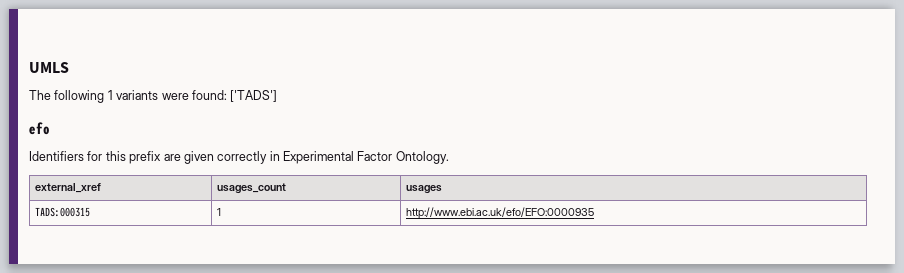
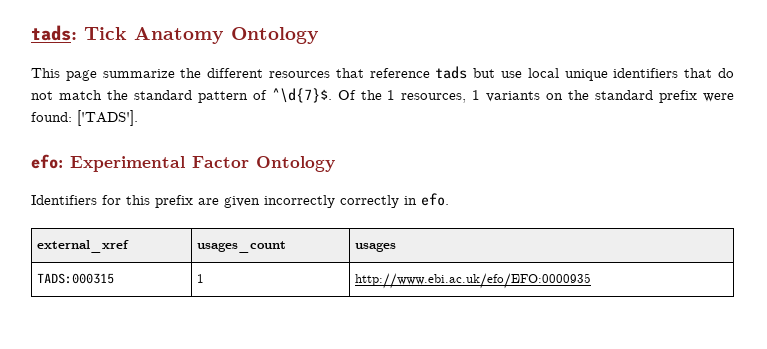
[29,62,69,73] [29,90,278,103] [29,122,50,135] UMLS // The following 1 variants were found: ['TADS'] // efo -> [31,25,319,44] [31,66,734,81] [31,88,735,103] [31,110,138,126] [31,154,335,172] tads: Tick Anatomy Ontology // This page summarize the different resources that reference tads but use local unique identifiers that do not match the standard pattern of ^\d{7}$. Of the 1 resources, 1 variants on the standard prefix were found: ['TADS']. // efo: Experimental Factor Ontology
(214, 157) none -> [264,195,335,208] incorrectly
[283,151,449,164] Experimental Factor Ontology. -> [421,193,449,206] efo.

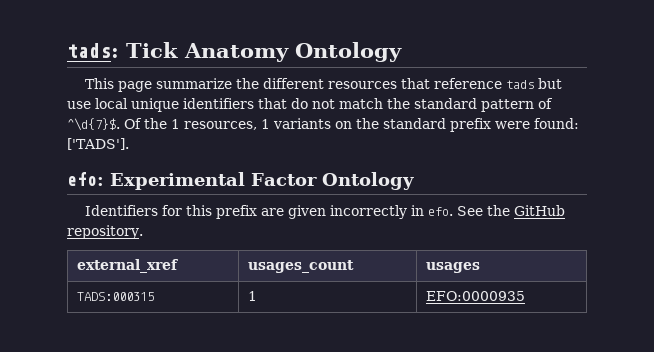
[340,195,399,208] correctly -> (408, 212) none
(449, 199) none -> [457,205,566,216] [67,225,143,239] See the GitHub repository.
[355,273,592,289] http://www.ebi.ac.uk/efo/EFO:0000935 -> [426,291,526,301] EFO:0000935

